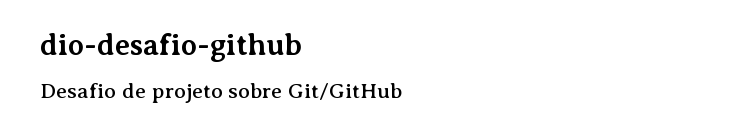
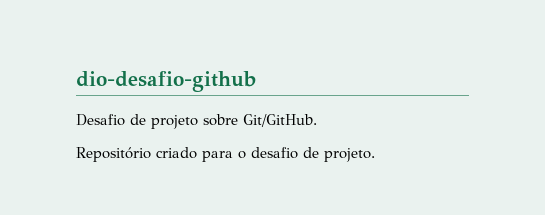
[288,83,403,100] Git/GitHub -> [243,114,317,127] [76,147,375,162] Git/GitHub. // Repositório criado para o desafio de projeto.

